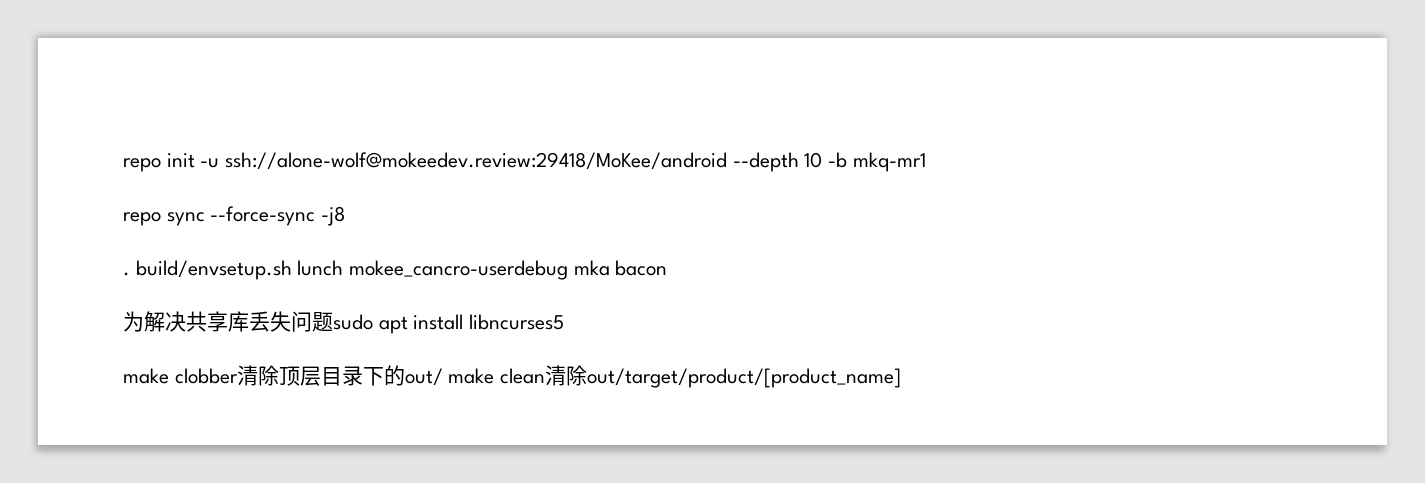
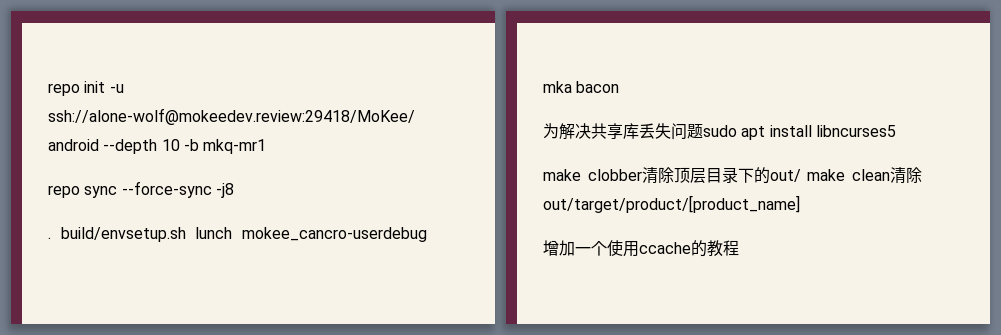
(902, 378) none -> [543,240,739,257] // 增加一个使用ccache的教程

